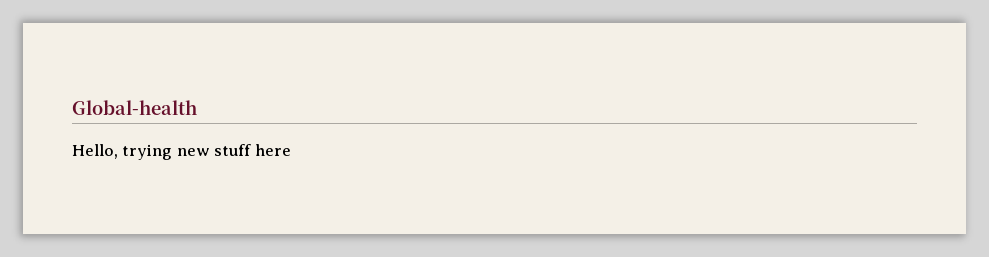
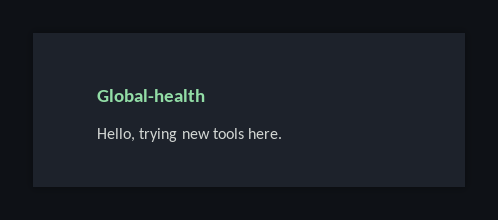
[214,144,291,156] stuff here -> [212,128,283,139] tools here.

